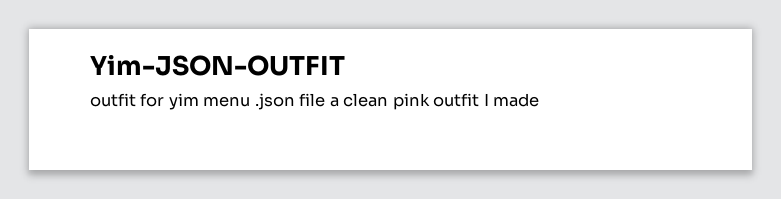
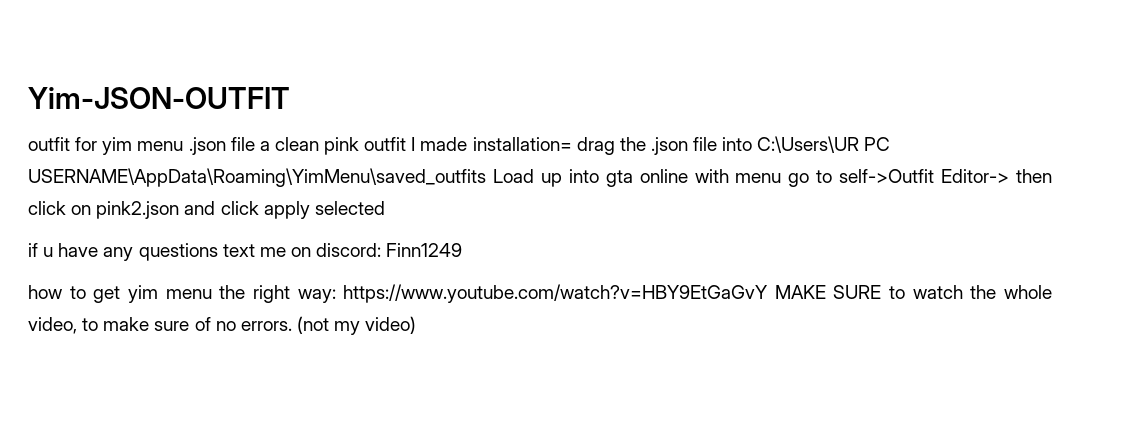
(540, 100) none -> [472,136,891,155] [28,168,1052,187] [28,201,385,219] [28,243,463,261] [28,284,1052,303] [28,316,417,335] installation= drag the .json file into C:\Users\UR PC USERNAME\AppData\Roaming\YimMenu\saved_outfits Load up into gta online with menu go to self->Outfit Editor-> then click on pink2.json and click apply selected // if u have any questions text me on discord: Finn1249 // how to get yim menu the right way: https://www.youtube.com/watch?v=HBY9EtGaGvY MAKE SURE to watch the whole video, to make sure of no errors. (not my video)

